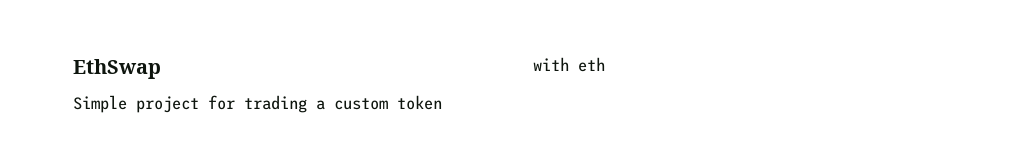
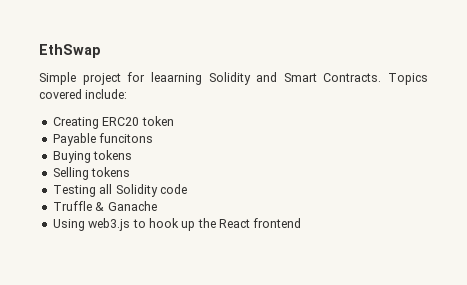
[244,95,442,113] [533,57,605,72] trading a custom token with eth -> [150,72,428,85] [39,89,128,99] [52,116,174,129] [52,133,154,146] [52,150,133,163] [52,167,131,180] [52,184,187,197] [52,201,157,211] [52,218,302,231] leaarning Solidity and Smart Contracts. Topics covered include: // Creating ERC20 token // Payable funcitons // Buying tokens // Selling tokens // Testing all Solidity code // Truffle & Ganache // Using web3.js to hook up the React frontend

